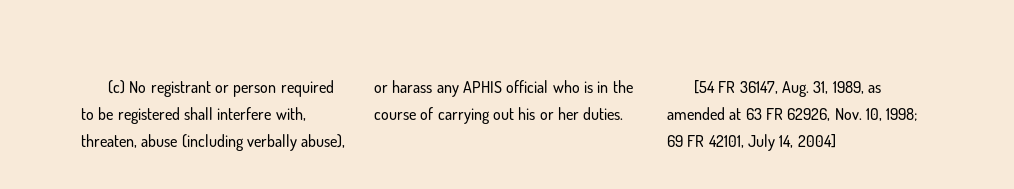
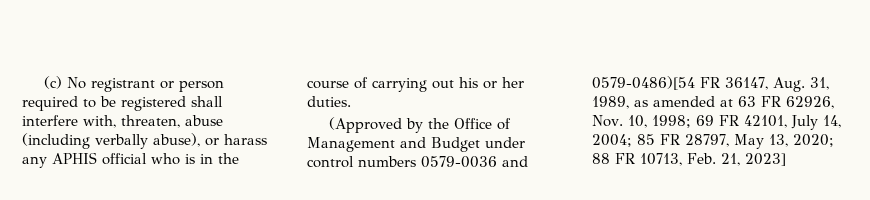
[693,80,715,94] [54 -> [328,117,511,133] [307,137,525,152] [307,156,528,168] [592,76,695,90] (Approved by the Office of Management and Budget under control numbers 0579-0036 and 0579-0486)[54
[797,134,836,148] 2004] -> [592,134,834,149] [592,153,786,166] 2004; 85 FR 28797, May 13, 2020; 88 FR 10713, Feb. 21, 2023]

